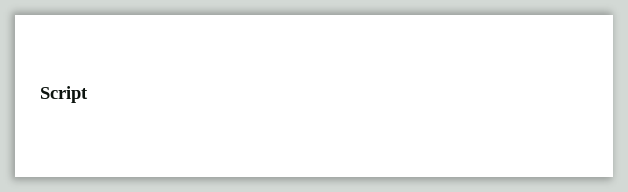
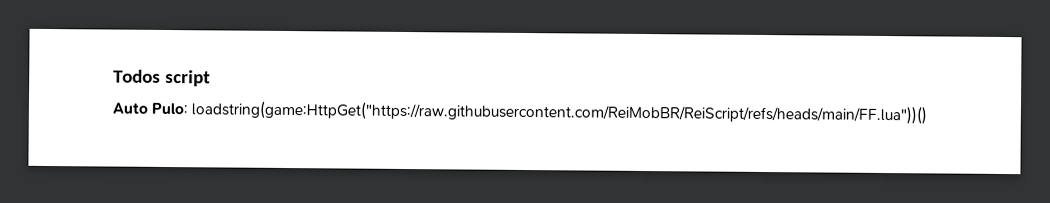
[40,86,88,103] Script -> [113,69,212,87] [112,100,928,125] Todos script // Auto Pulo: loadstring(game:HttpGet("https://raw.githubusercontent.com/ReiMobBR/ReiScript/refs/heads/main/FF.lua"))()

